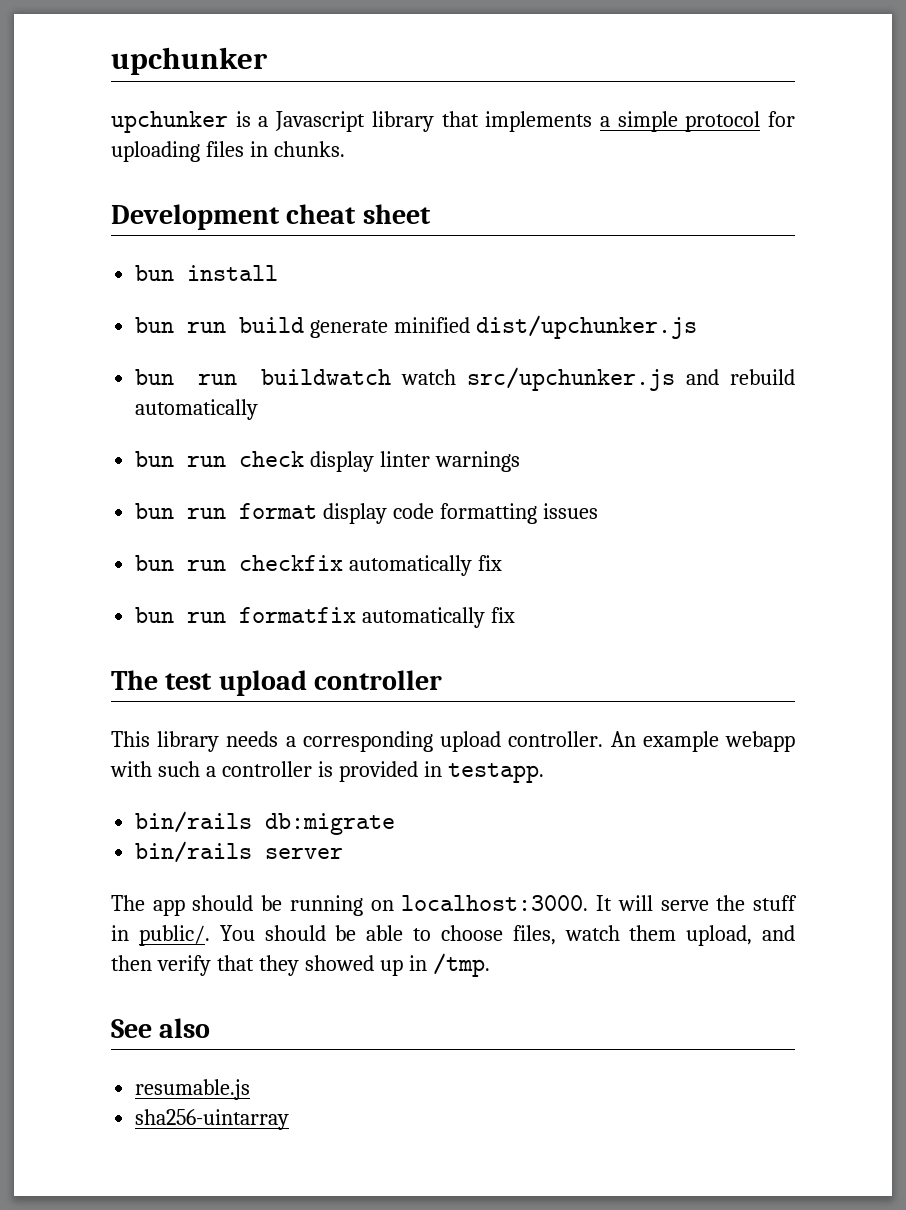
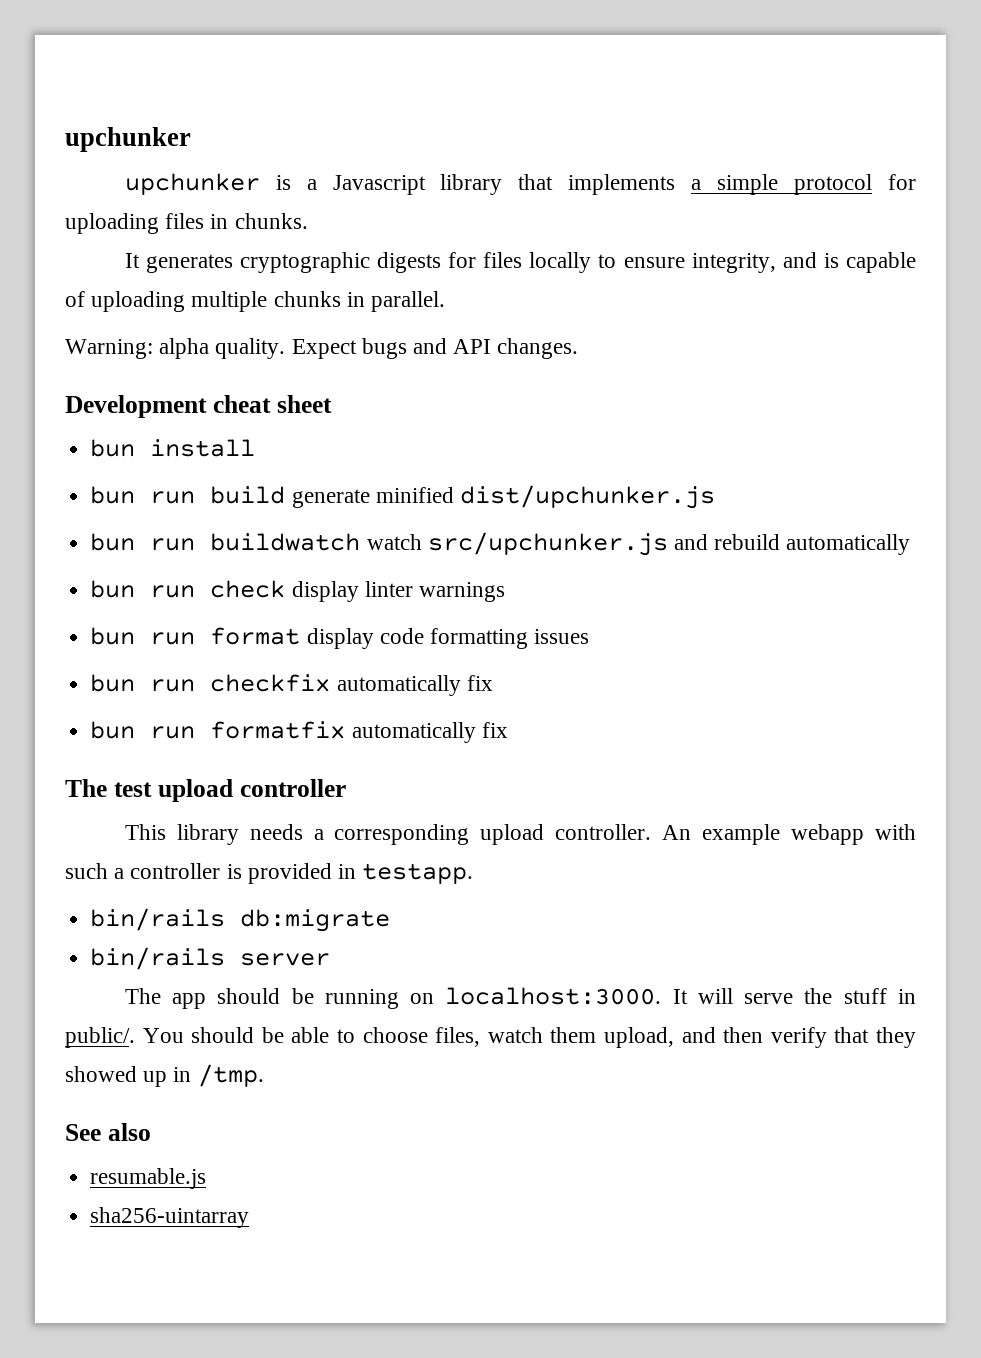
(345, 149) none -> [124,252,916,273] [65,291,446,312] [65,338,579,359] // It generates cryptographic digests for files locally to ensure integrity, and is capable of uploading multiple chunks in parallel. // Warning: alpha quality. Expect bugs and API changes.

